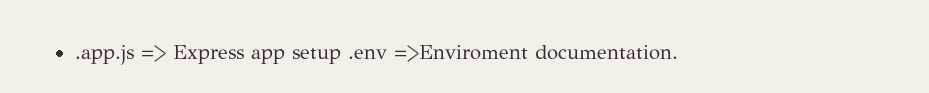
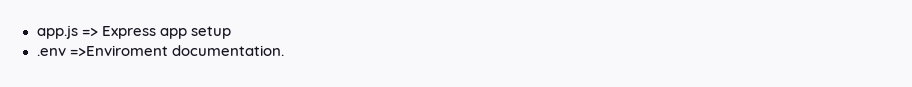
[74,45,134,65] .app.js -> [36,25,78,39] app.js
(341, 56) none -> (231, 32) //

